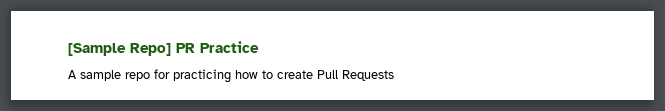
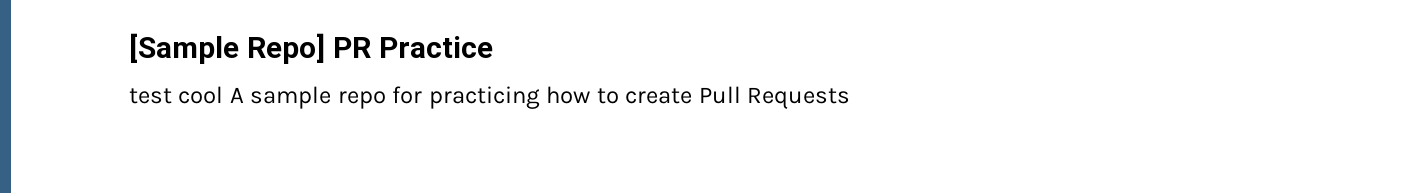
(259, 47) none -> [129,86,224,104] test cool

